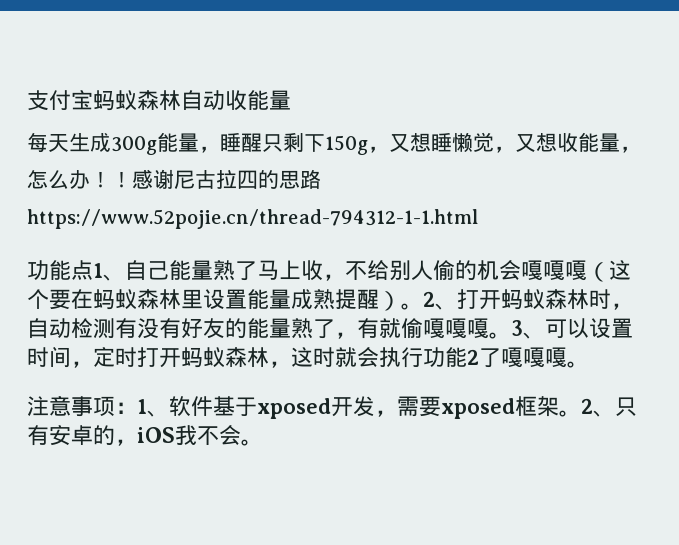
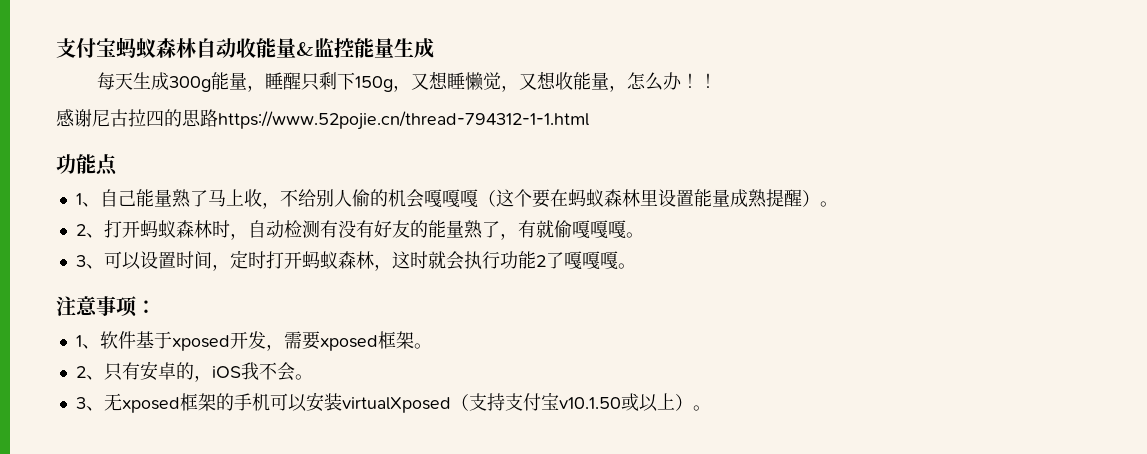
(291, 100) none -> [296,38,434,58] &监控能量生成
(132, 179) none -> (718, 80) //
(93, 270) none -> (118, 165) //
(423, 306) none -> (838, 204) //
(511, 335) none -> (644, 235) //
(137, 408) none -> (156, 307) //
(581, 413) none -> (432, 346) //
(263, 442) none -> [75,392,711,413] // 3、无xposed框架的手机可以安装virtualXposed（支持支付宝v10.1.50或以上）。

